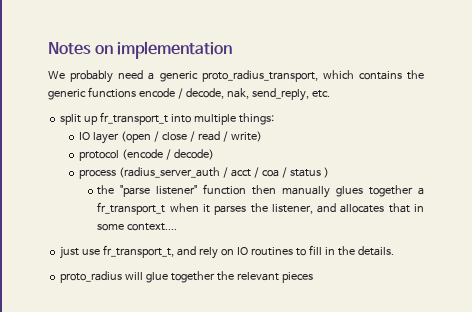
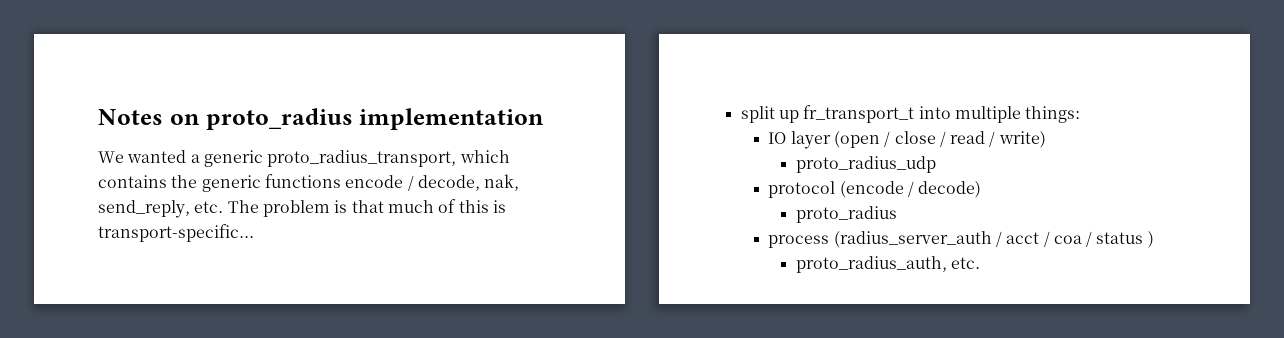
(114, 50) none -> [205,108,353,130] proto_radius
[70,70,144,83] probably need -> [127,150,187,163] wanted
(330, 94) none -> [227,199,506,217] [98,224,254,242] The problem is that much of this is transport-specific...
(262, 136) none -> [795,156,936,173] // proto_radius_udp
(214, 154) none -> [795,206,897,223] // proto_radius
[97,184,425,198] [97,202,425,215] [97,223,178,231] [60,245,394,259] [60,271,313,283] the "parse listener" function then manually glues together a fr_transport_t when it parses the listener, and allocates that in some context.... // just use fr_transport_t, and rely on IO routines to fill in the details. // proto_radius will glue together the relevant pieces -> [795,256,981,273] proto_radius_auth, etc.

